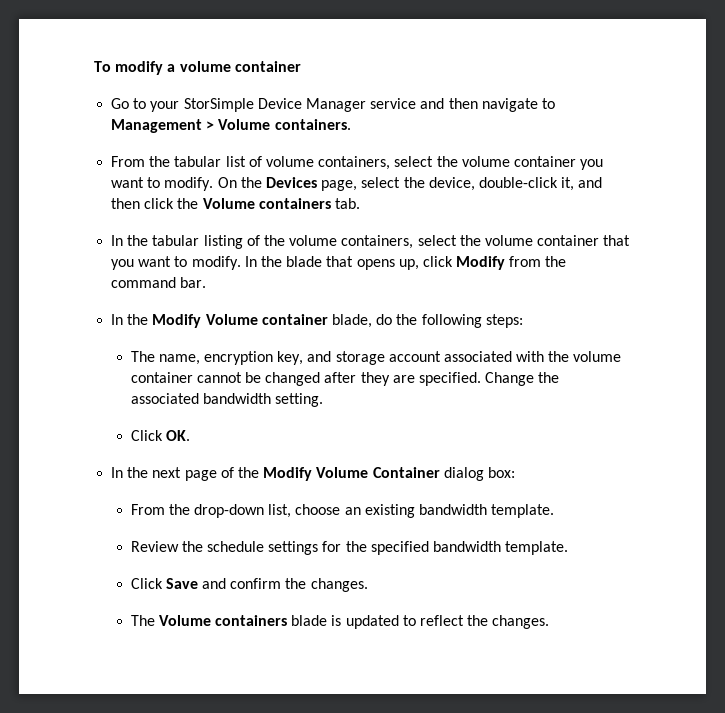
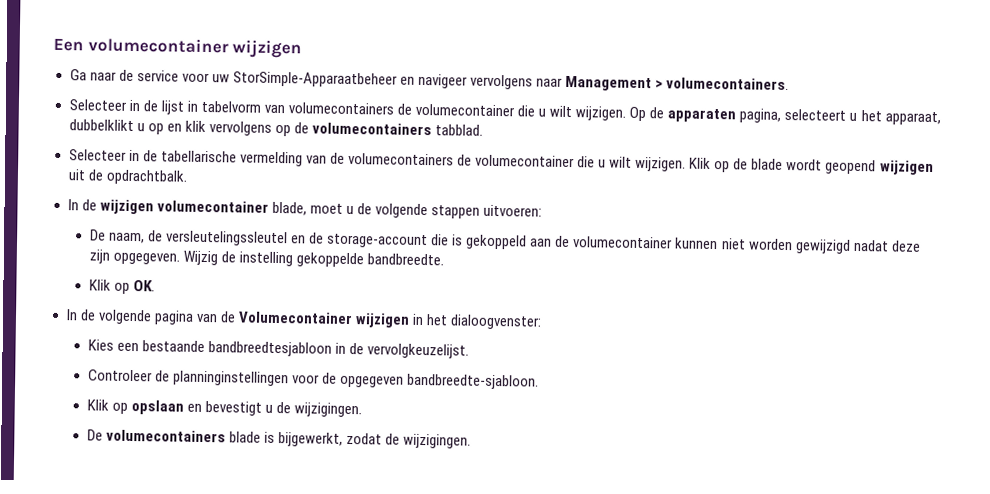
[94,61,301,75] [111,98,555,112] [111,119,351,133] [111,156,604,170] [111,177,603,191] [111,198,360,209] [111,235,631,249] [111,256,567,270] [111,277,207,288] [111,314,523,328] [130,351,622,365] [130,372,560,386] [130,393,323,407] [130,430,190,441] [111,467,515,481] [130,504,555,518] [130,541,569,555] [130,578,368,592] [130,615,550,629] To modify a volume container // Go to your StorSimple Device Manager service and then navigate to Management > Volume containers. // From the tabular list of volume containers, select the volume container you want to modify. On the Devices page, select the device, double-click it, and then click the Volume containers tab. // In the tabular listing of the volume containers, select the volume container that you want to modify. In the blade that opens up, click Modify from the command bar. // In the Modify Volume container blade, do the following steps: // The name, encryption key, and storage account associated with the volume container cannot be changed after they are specified. Change the associated bandwidth setting. // Click OK. // In the next page of the Modify Volume Container dialog box: // From the drop-down list, choose an existing bandwidth template. // Review the schedule settings for the specified bandwidth template. // Click Save and confirm the changes. // The Volume containers blade is updated to reflect the changes. -> [53,37,303,59] [69,69,790,92] [68,99,941,126] [68,119,483,137] [68,149,934,176] [67,169,188,185] [67,199,542,219] [89,229,921,254] [88,249,445,268] [88,279,155,294] [65,309,542,330] [87,339,470,359] [87,369,540,390] [86,399,363,418] [86,429,472,449] Een volumecontainer wijzigen // Ga naar de service voor uw StorSimple-Apparaatbeheer en navigeer vervolgens naar Management > volumecontainers. // Selecteer in de lijst in tabelvorm van volumecontainers de volumecontainer die u wilt wijzigen. Op de apparaten pagina, selecteert u het apparaat, dubbelklikt u op en klik vervolgens op de volumecontainers tabblad. // Selecteer in de tabellarische vermelding van de volumecontainers de volumecontainer die u wilt wijzigen. Klik op de blade wordt geopend wijzigen uit de opdrachtbalk. // In de wijzigen volumecontainer blade, moet u de volgende stappen uitvoeren: // De naam, de versleutelingssleutel en de storage-account die is gekoppeld aan de volumecontainer kunnen niet worden gewijzigd nadat deze zijn opgegeven. Wijzig de instelling gekoppelde bandbreedte. // Klik op OK. // In de volgende pagina van de Volumecontainer wijzigen in het dialoogvenster: // Kies een bestaande bandbreedtesjabloon in de vervolgkeuzelijst. // Controleer de planninginstellingen voor de opgegeven bandbreedte-sjabloon. // Klik op opslaan en bevestigt u de wijzigingen. // De volumecontainers blade is bijgewerkt, zodat de wijzigingen.

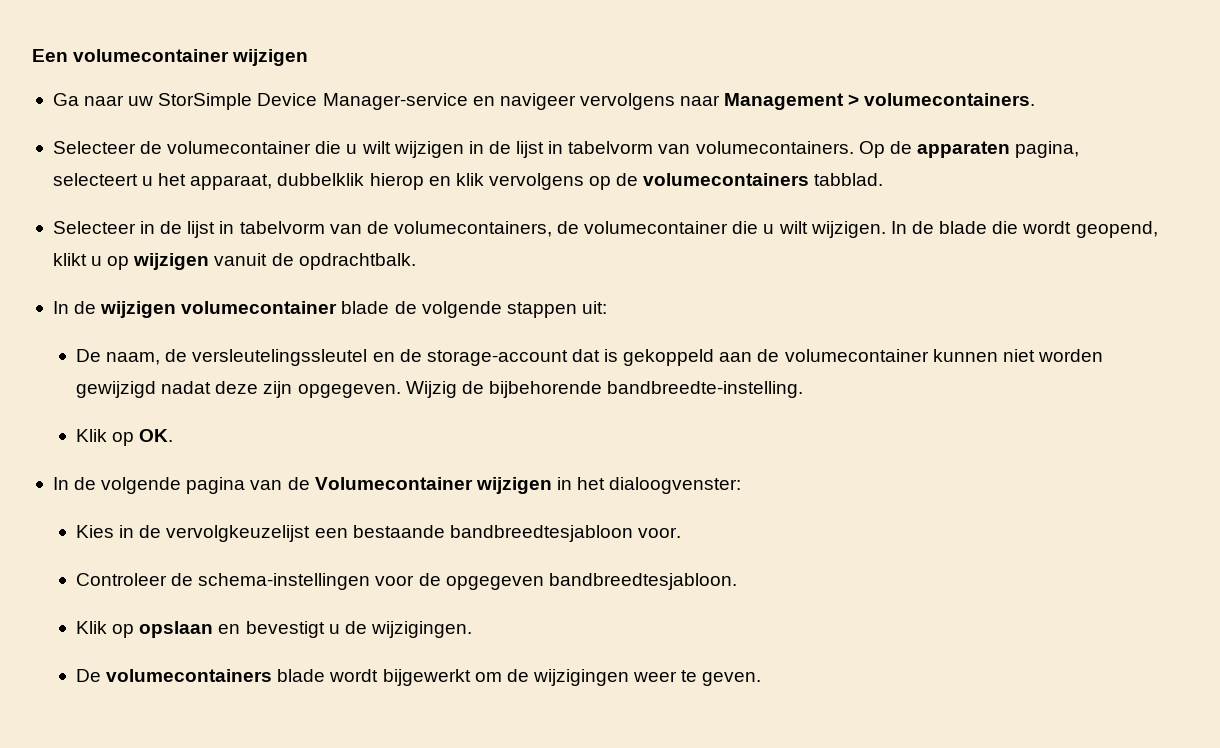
[118,69,398,88] de service voor uw StorSimple-Apparaatbeheer -> [128,93,468,110] uw StorSimple Device Manager-service
[128,99,627,121] in de lijst in tabelvorm van volumecontainers de volumecontainer die u wilt wijzigen. -> [140,141,854,158] de volumecontainer die u wilt wijzigen in de lijst in tabelvorm van volumecontainers.
[68,119,164,135] dubbelklikt u op -> [277,173,424,190] dubbelklik hierop
[160,150,934,176] [67,169,86,181] tabellarische vermelding van de volumecontainers de volumecontainer die u wilt wijzigen. Klik op de blade wordt geopend wijzigen uit -> [187,221,1158,238] [52,253,268,270] lijst in tabelvorm van de volumecontainers, de volumecontainer die u wilt wijzigen. In de blade die wordt geopend, klikt u op wijzigen vanuit
[271,201,354,216] blade, moet u -> [341,301,390,314] blade
[483,204,542,217] uitvoeren: -> [581,301,607,314] uit:
[431,234,450,246] die -> [571,349,600,362] dat
[239,251,445,268] instelling gekoppelde bandbreedte. -> [488,381,804,398] bijbehorende bandbreedte-instelling.
[116,340,470,359] een bestaande bandbreedtesjabloon in de vervolgkeuzelijst. -> [119,525,681,542] in de vervolgkeuzelijst een bestaande bandbreedtesjabloon voor.
[172,370,289,387] planninginstellingen -> [198,573,371,590] schema-instellingen
[407,373,540,390] bandbreedte-sjabloon. -> [548,573,737,590] bandbreedtesjabloon.
[263,431,472,449] is bijgewerkt, zodat de wijzigingen. -> [329,669,762,686] wordt bijgewerkt om de wijzigingen weer te geven.

